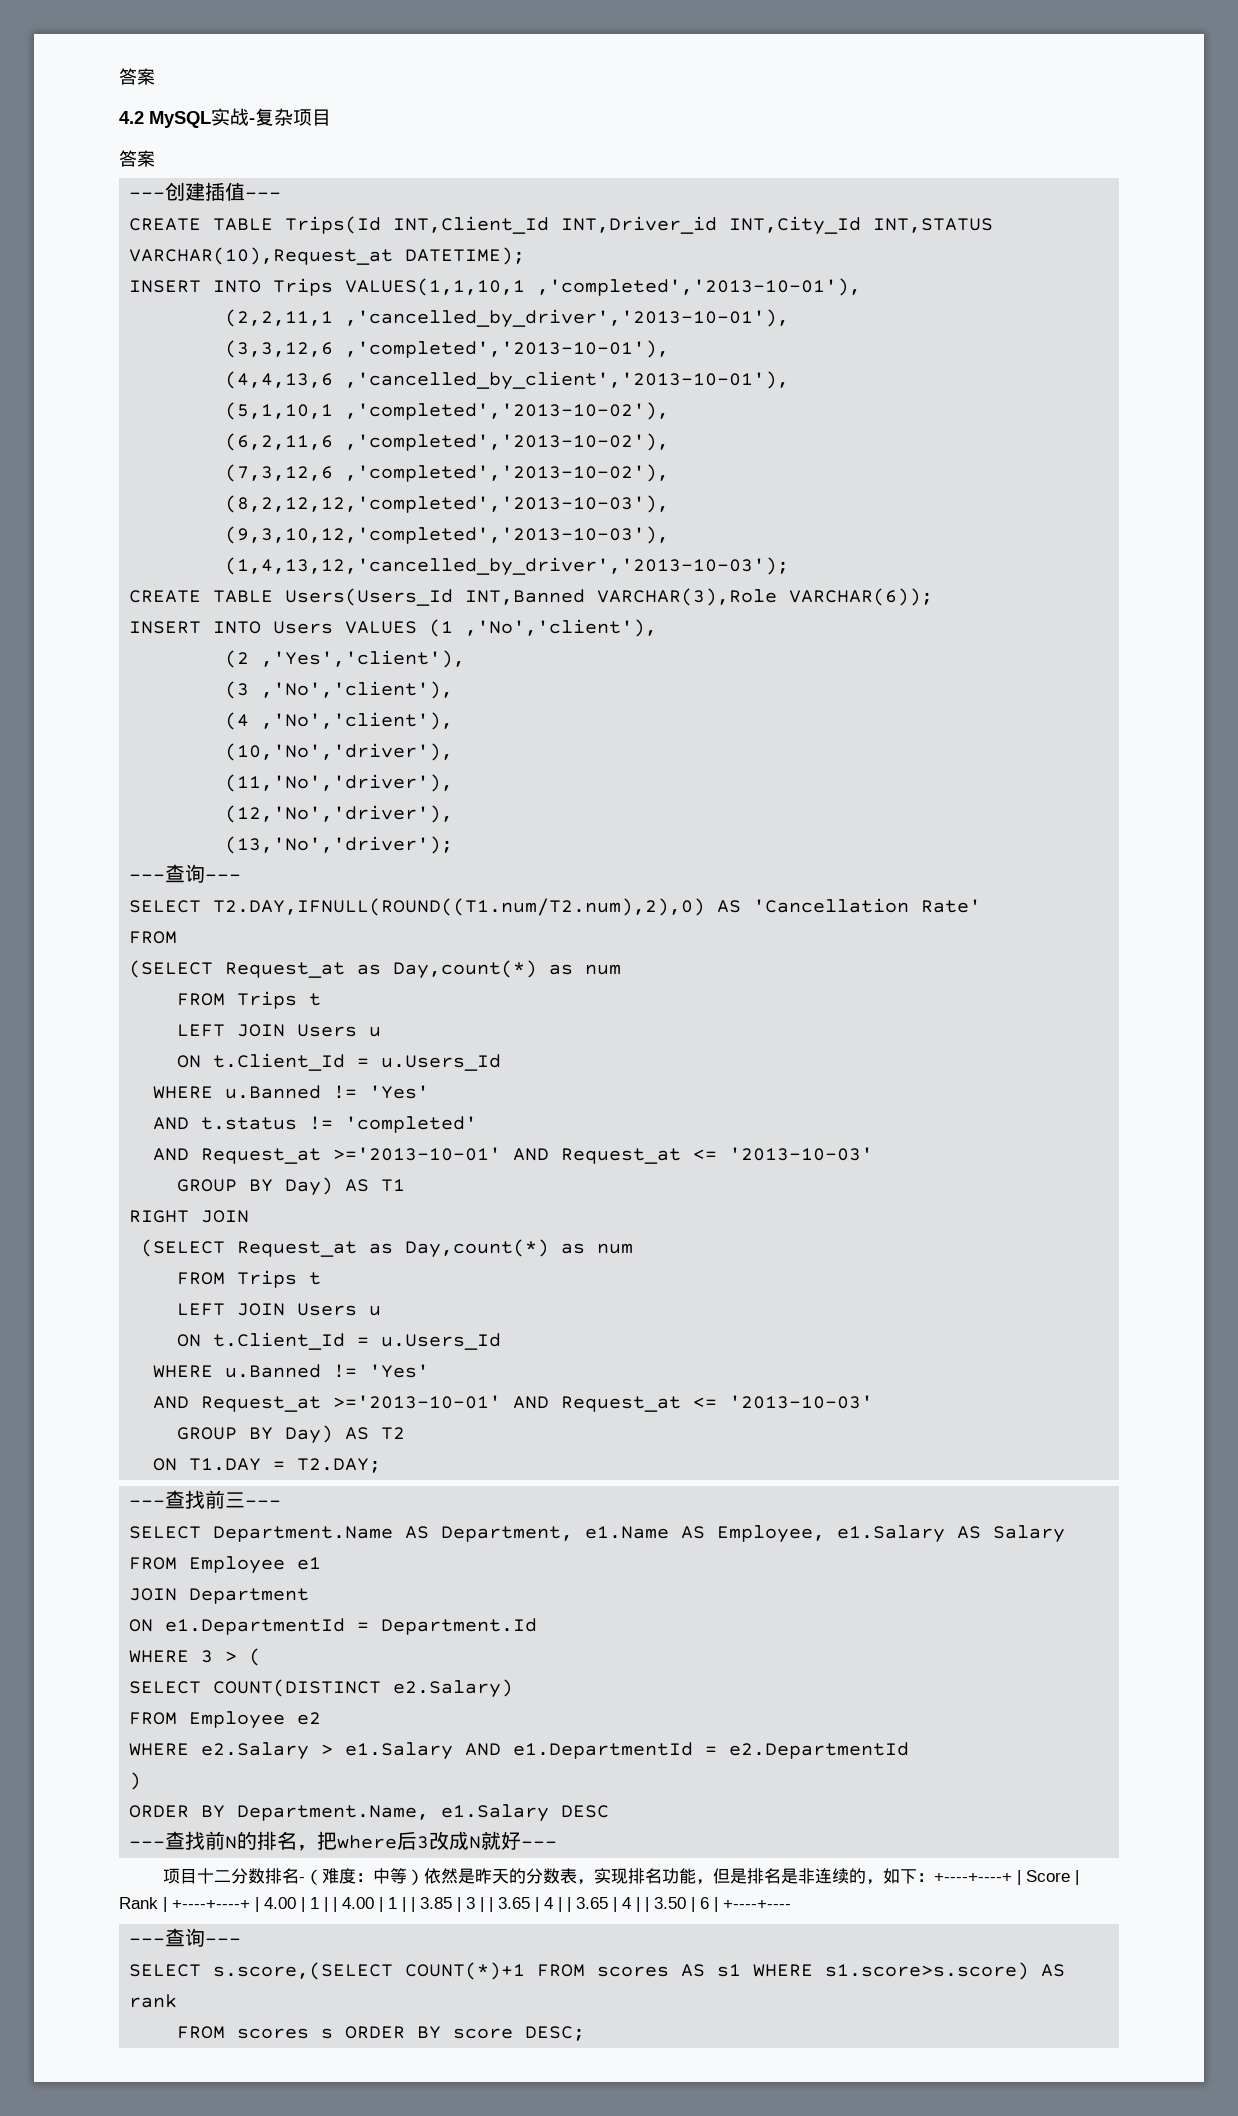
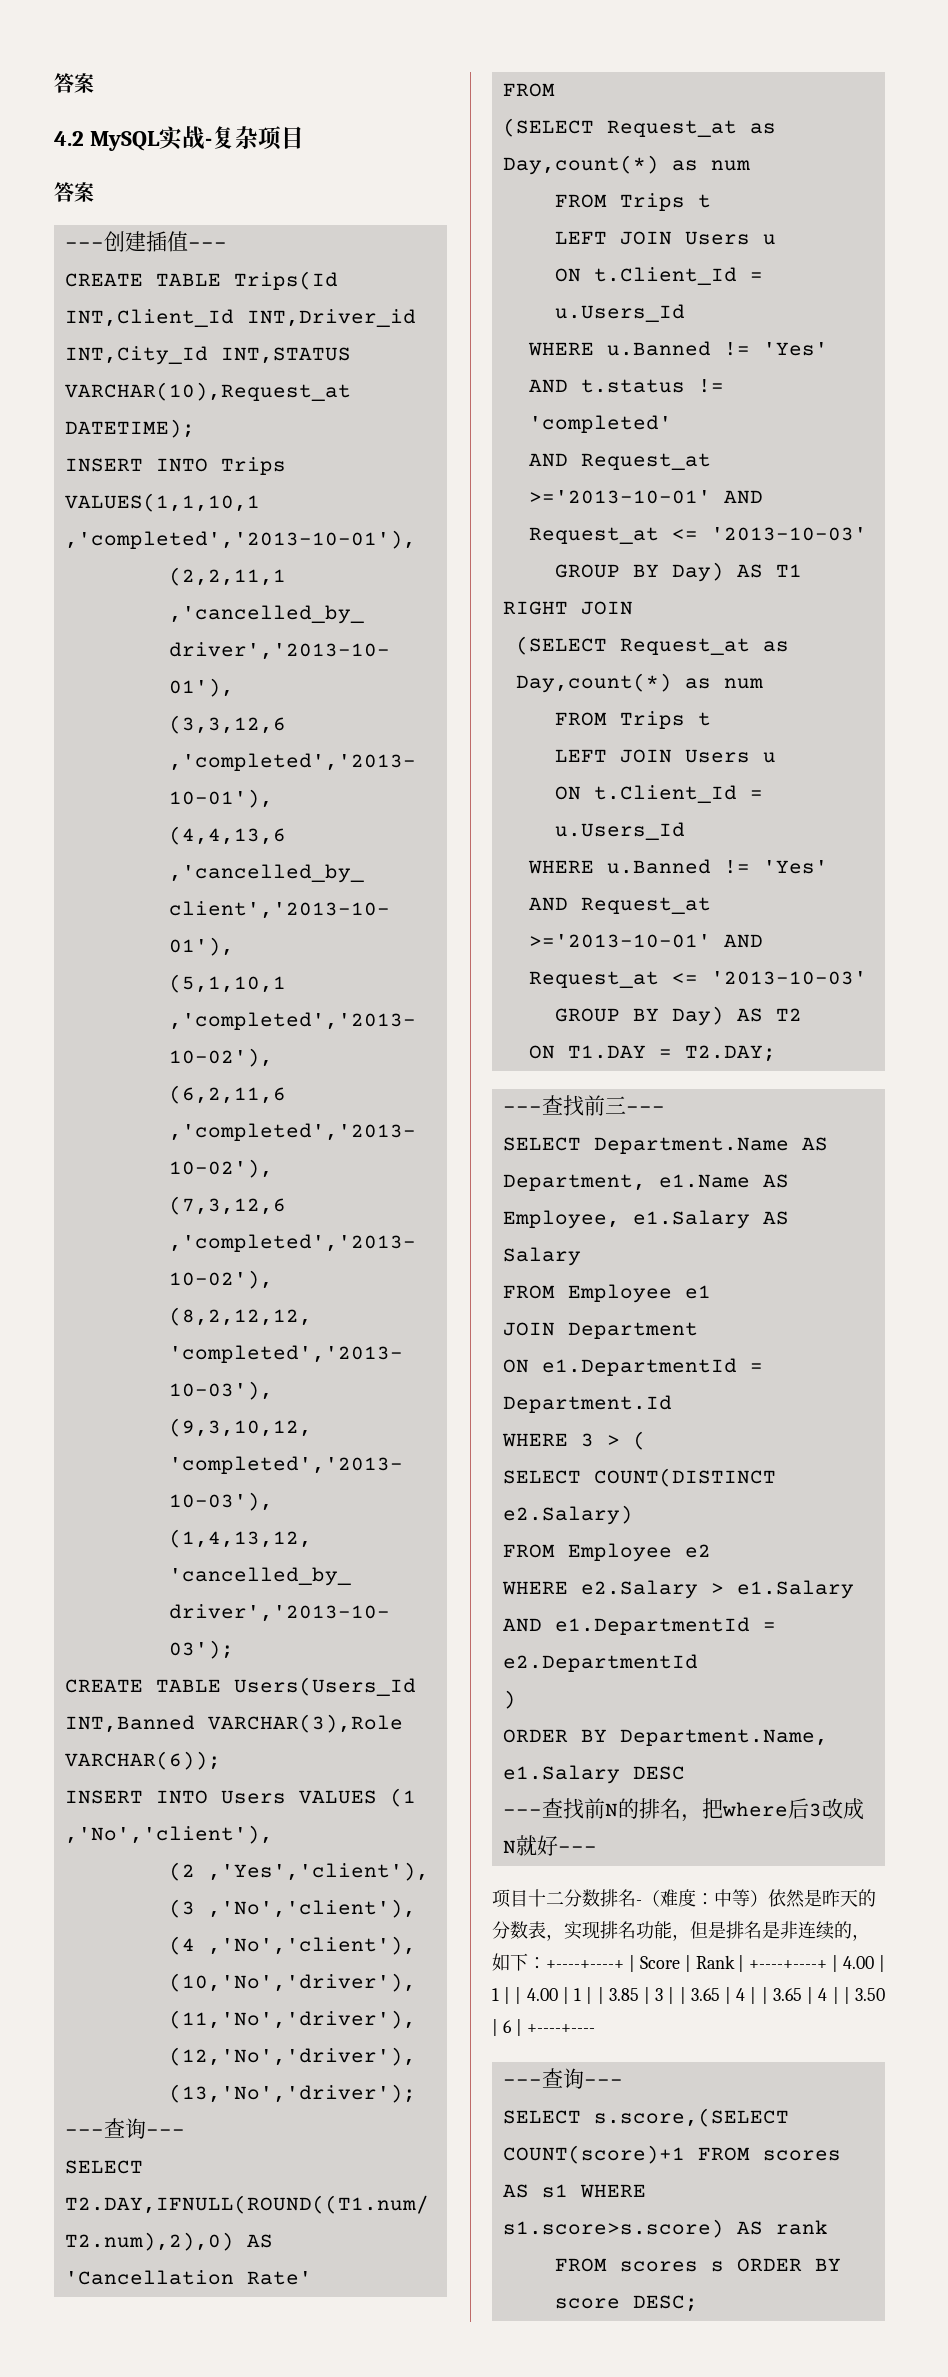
[405,1962,526,1980] COUNT(*)+1 -> [502,2145,685,2164] COUNT(score)+1

